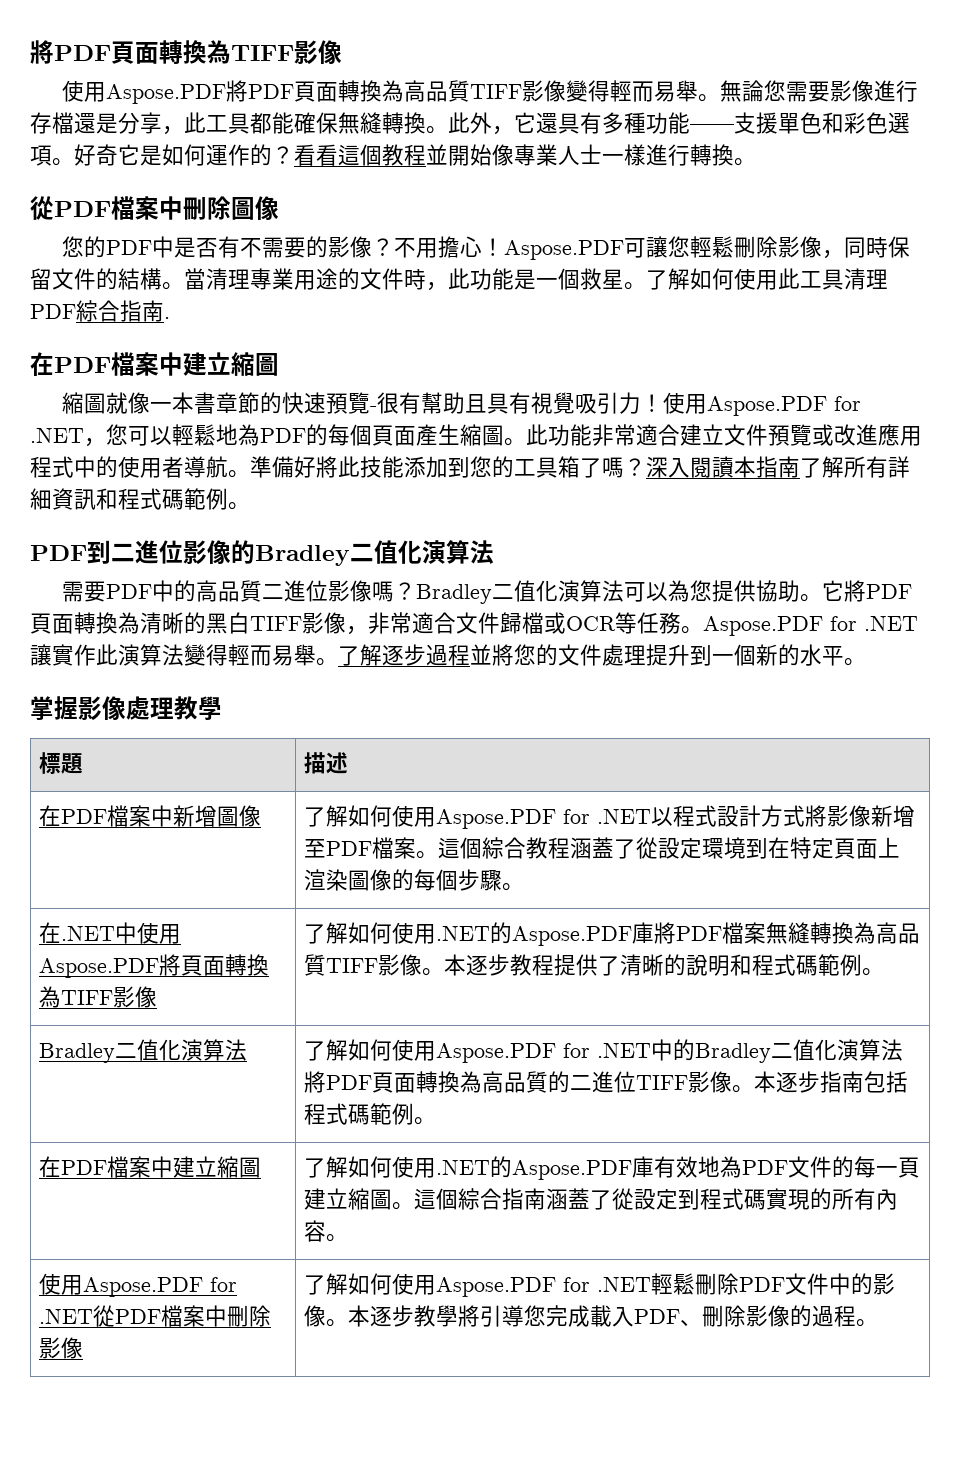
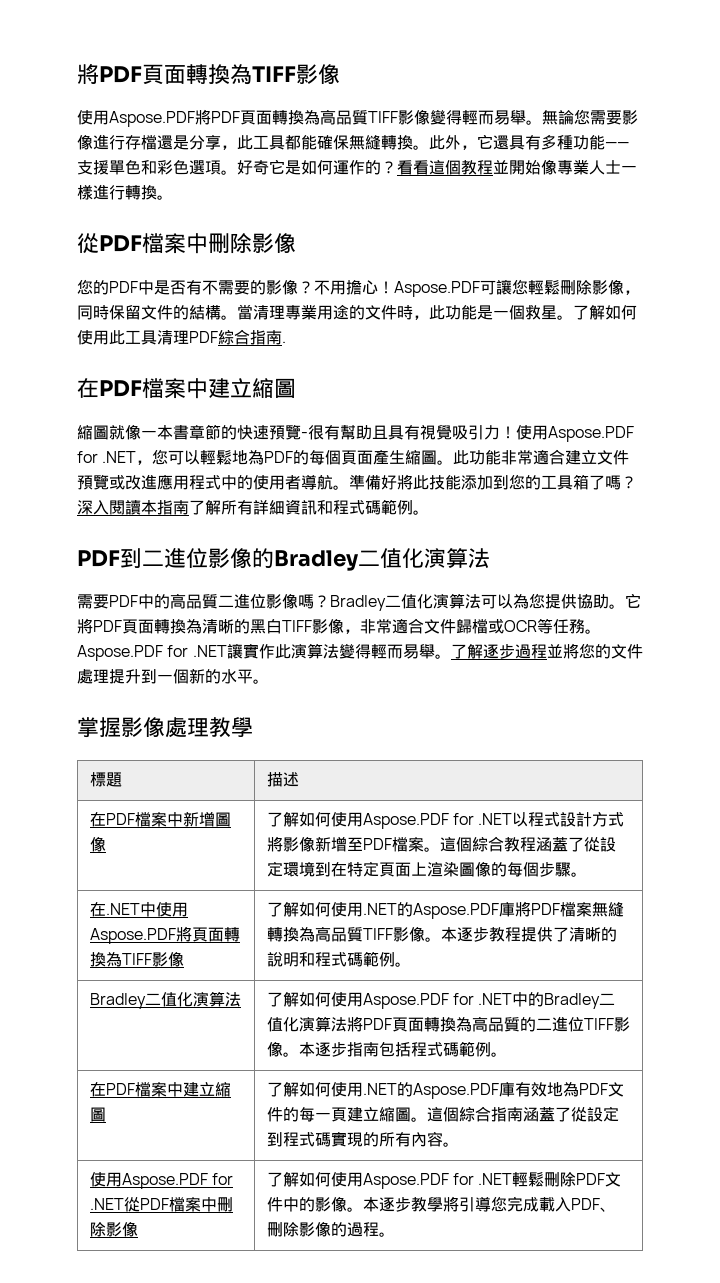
[231,197,255,220] 圖 -> [252,233,274,253] 影

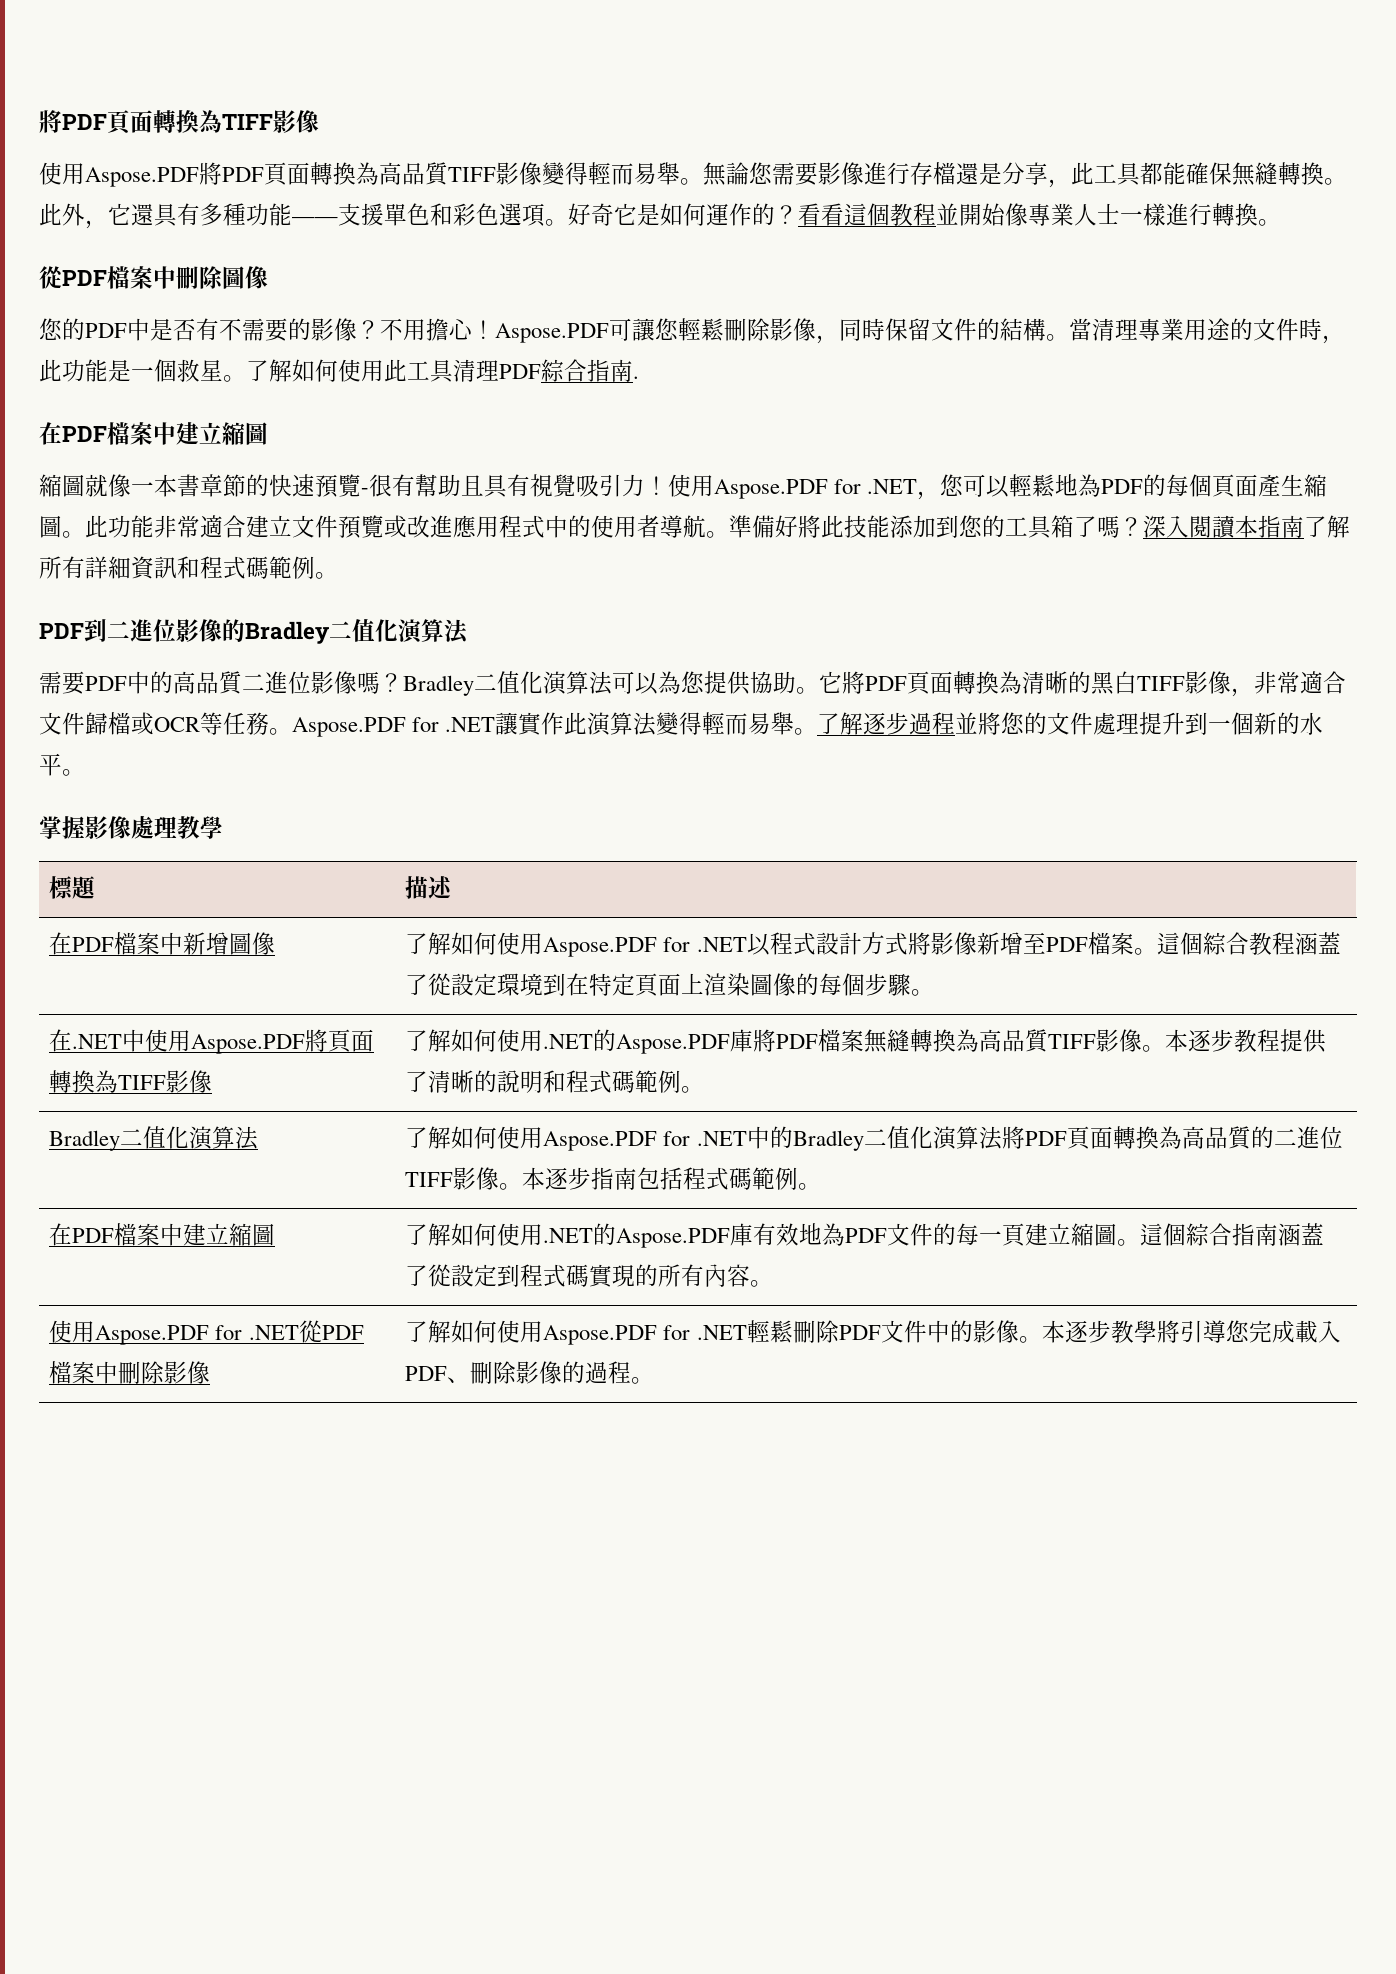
[252,233,274,253] 影 -> [222,266,245,289] 圖

